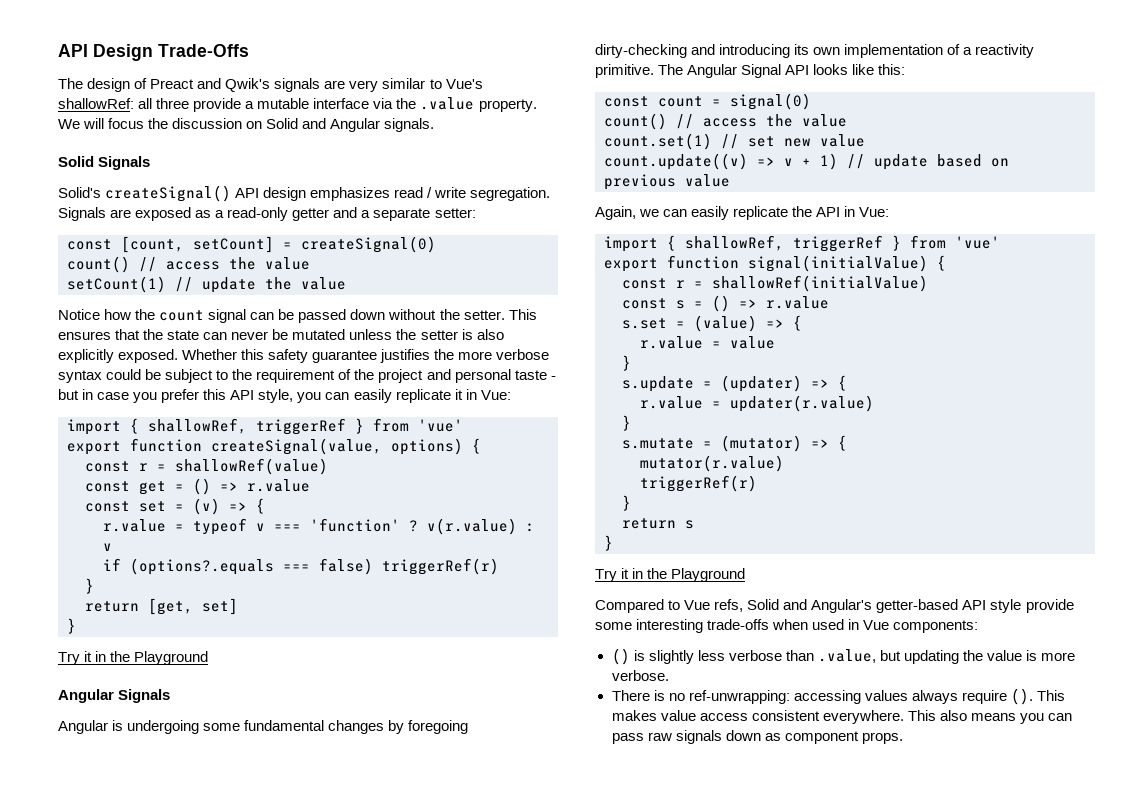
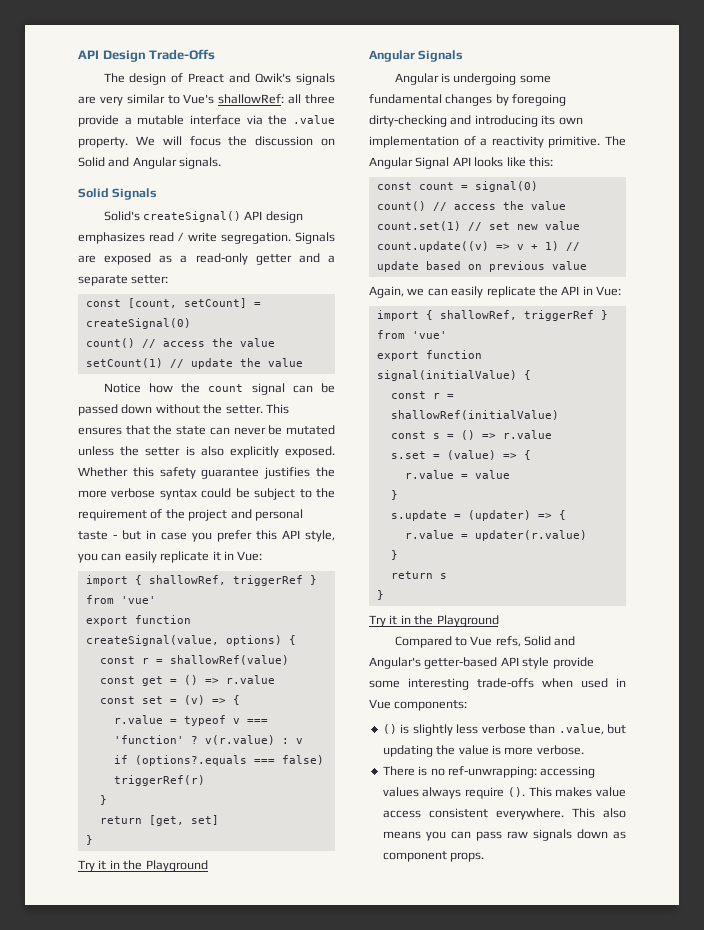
[622,435,847,452] [640,455,784,472] [640,475,757,492] [622,495,631,511] // s.mutate = (mutator) => { // mutator(r.value) // triggerRef(r) // } -> (398, 555) none

